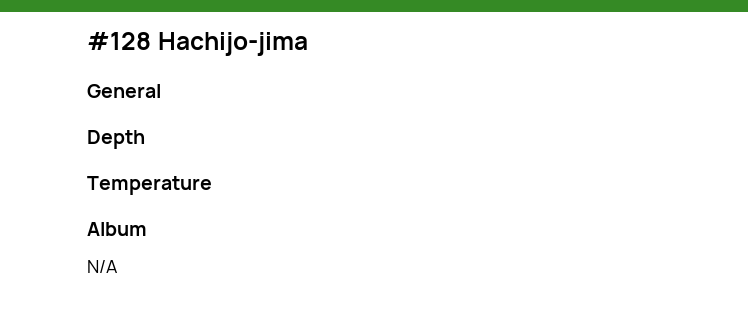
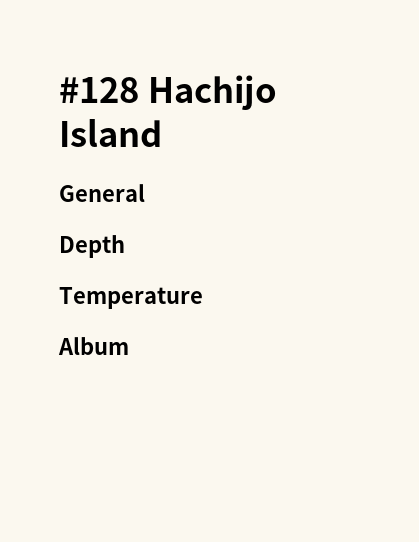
[157,32,308,56] Hachijo-jima -> [148,75,278,110] [59,119,162,147] Hachijo Island
[87,260,118,273] // N/A -> (129, 346) none

